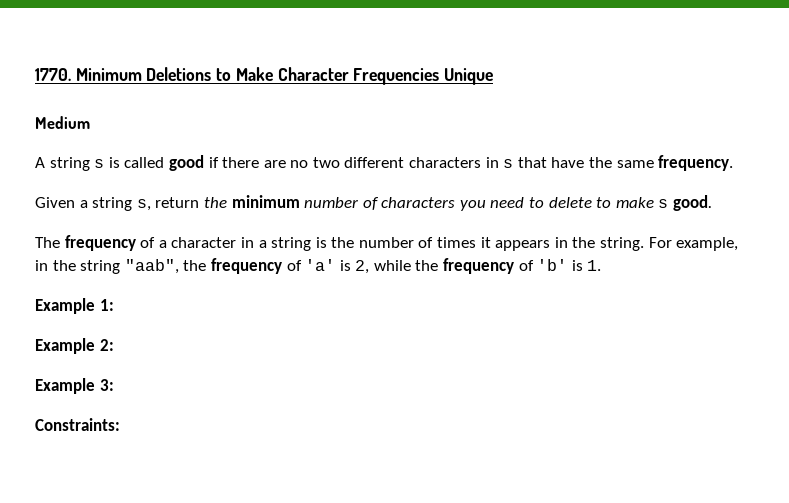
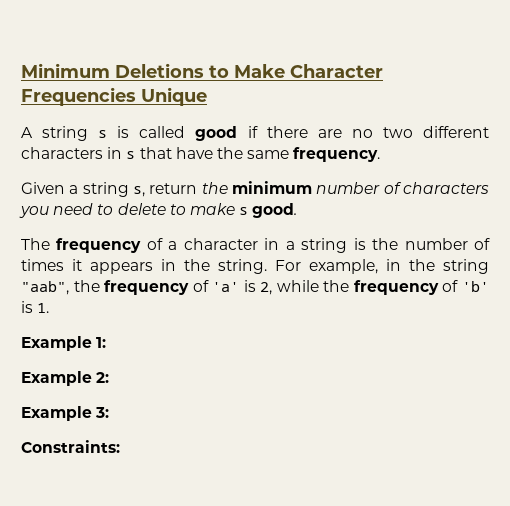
[35,68,71,81] 1770. -> (21, 70) none
[35,116,90,129] // Medium -> (207, 96) none

